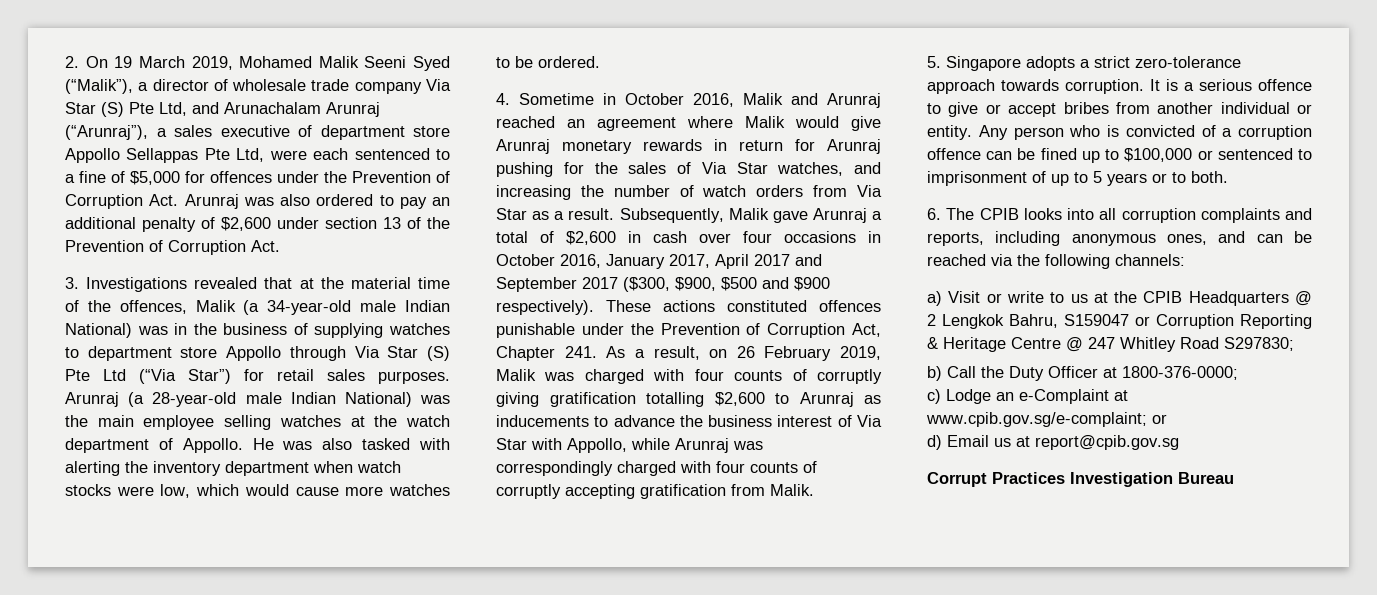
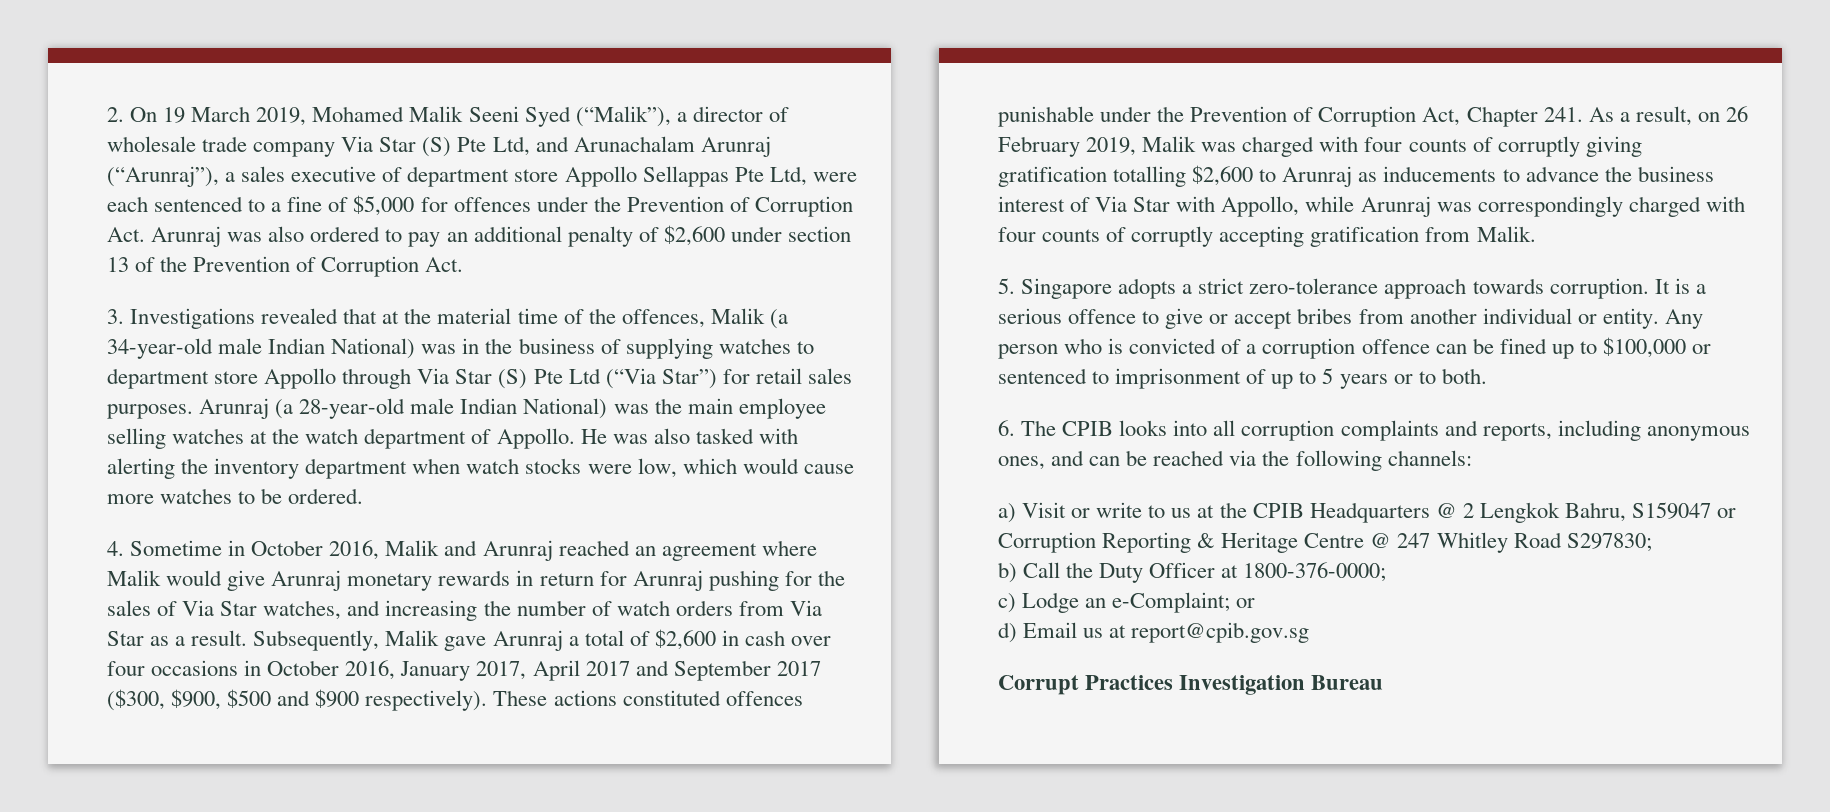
[1019,389,1128,404] [926,412,1147,427] e-Complaint at www.cpib.gov.sg/e-complaint; -> [1112,592,1231,613] e-Complaint;

